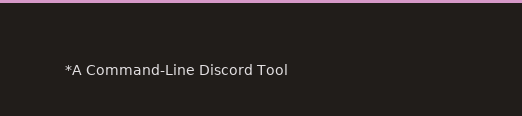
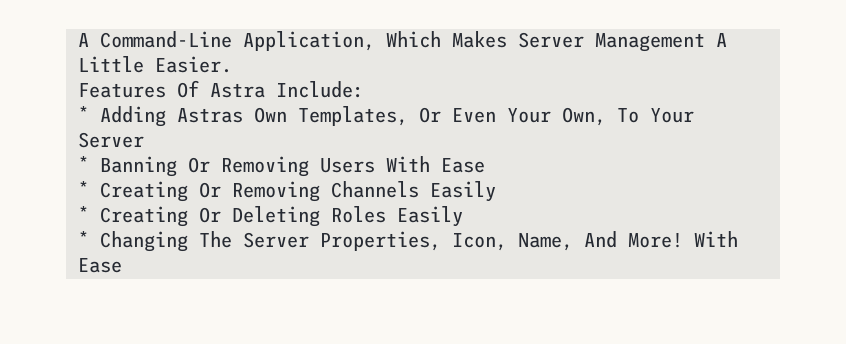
[65,64,288,75] *A Command-Line Discord Tool -> [77,31,727,52] [77,56,232,73] [77,80,364,98] [77,106,694,127] [77,132,144,148] [77,156,485,177] [77,181,496,202] [77,206,463,227] [77,231,738,252] [77,258,122,273] A Command-Line Application, Which Makes Server Management A Little Easier. // Features Of Astra Include: // * Adding Astras Own Templates, Or Even Your Own, To Your Server // * Banning Or Removing Users With Ease // * Creating Or Removing Channels Easily // * Creating Or Deleting Roles Easily // * Changing The Server Properties, Icon, Name, And More! With Ease

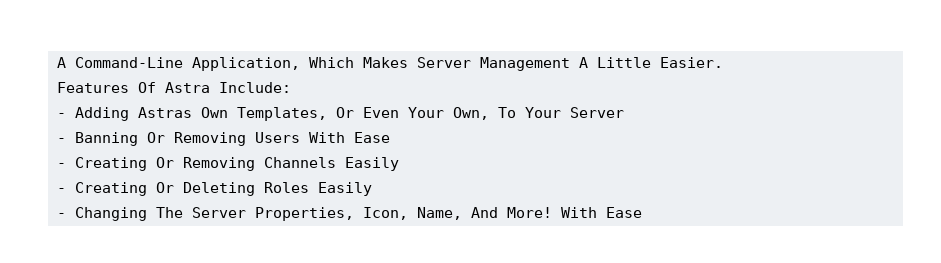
[77,106,89,122] * -> [56,113,66,118] -
[77,156,89,172] * -> [56,138,66,143] -
[77,181,89,197] * -> [56,163,66,168] -
[77,206,89,222] * -> [56,188,66,193] -
[77,231,89,247] * -> [56,213,66,218] -

